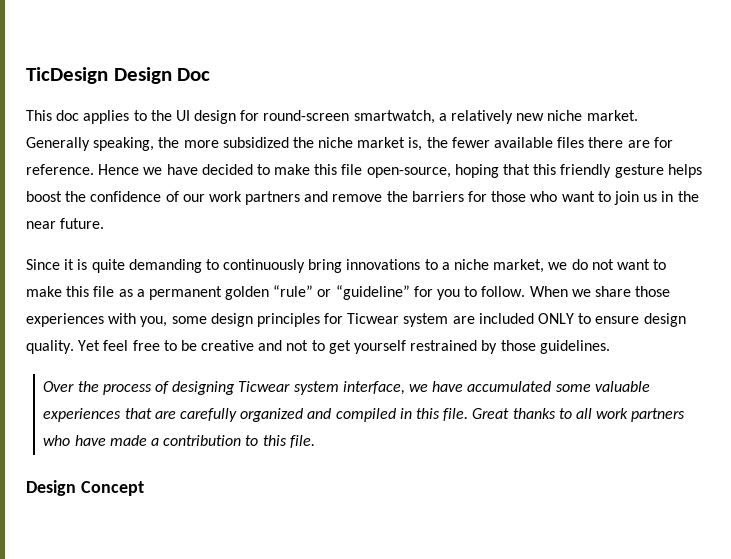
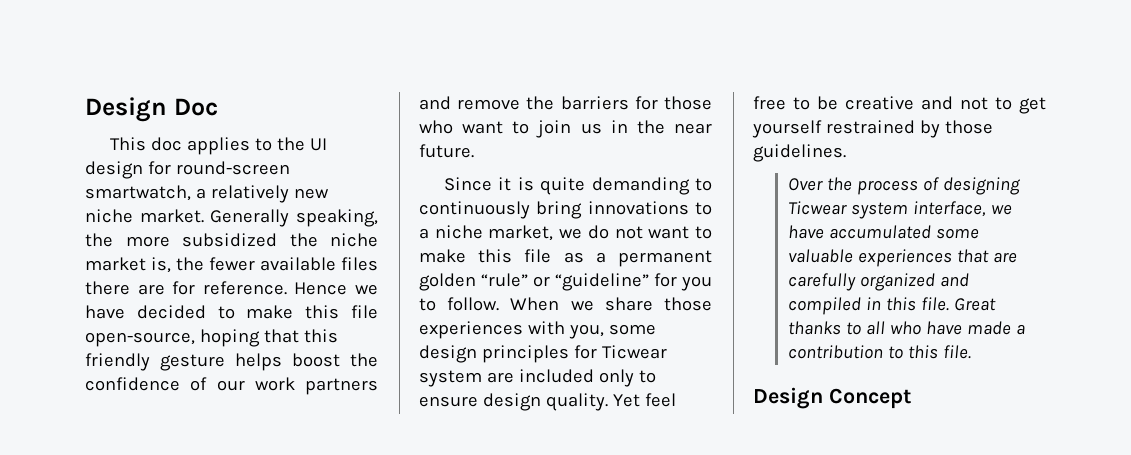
[26,67,108,84] TicDesign -> (85, 109) none
[538,313,575,324] ONLY -> [598,369,634,387] only
[596,408,686,422] work partners -> (885, 328) none

